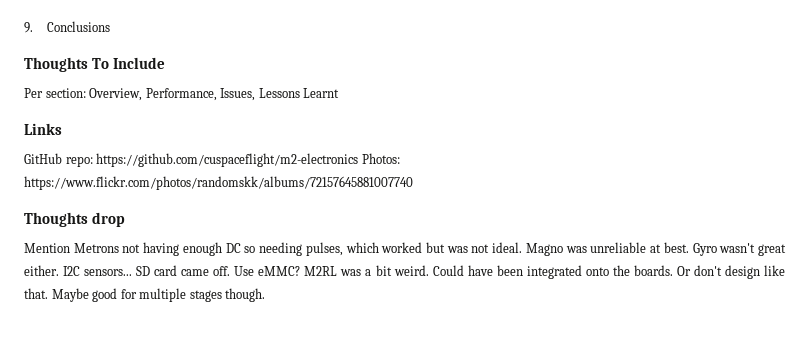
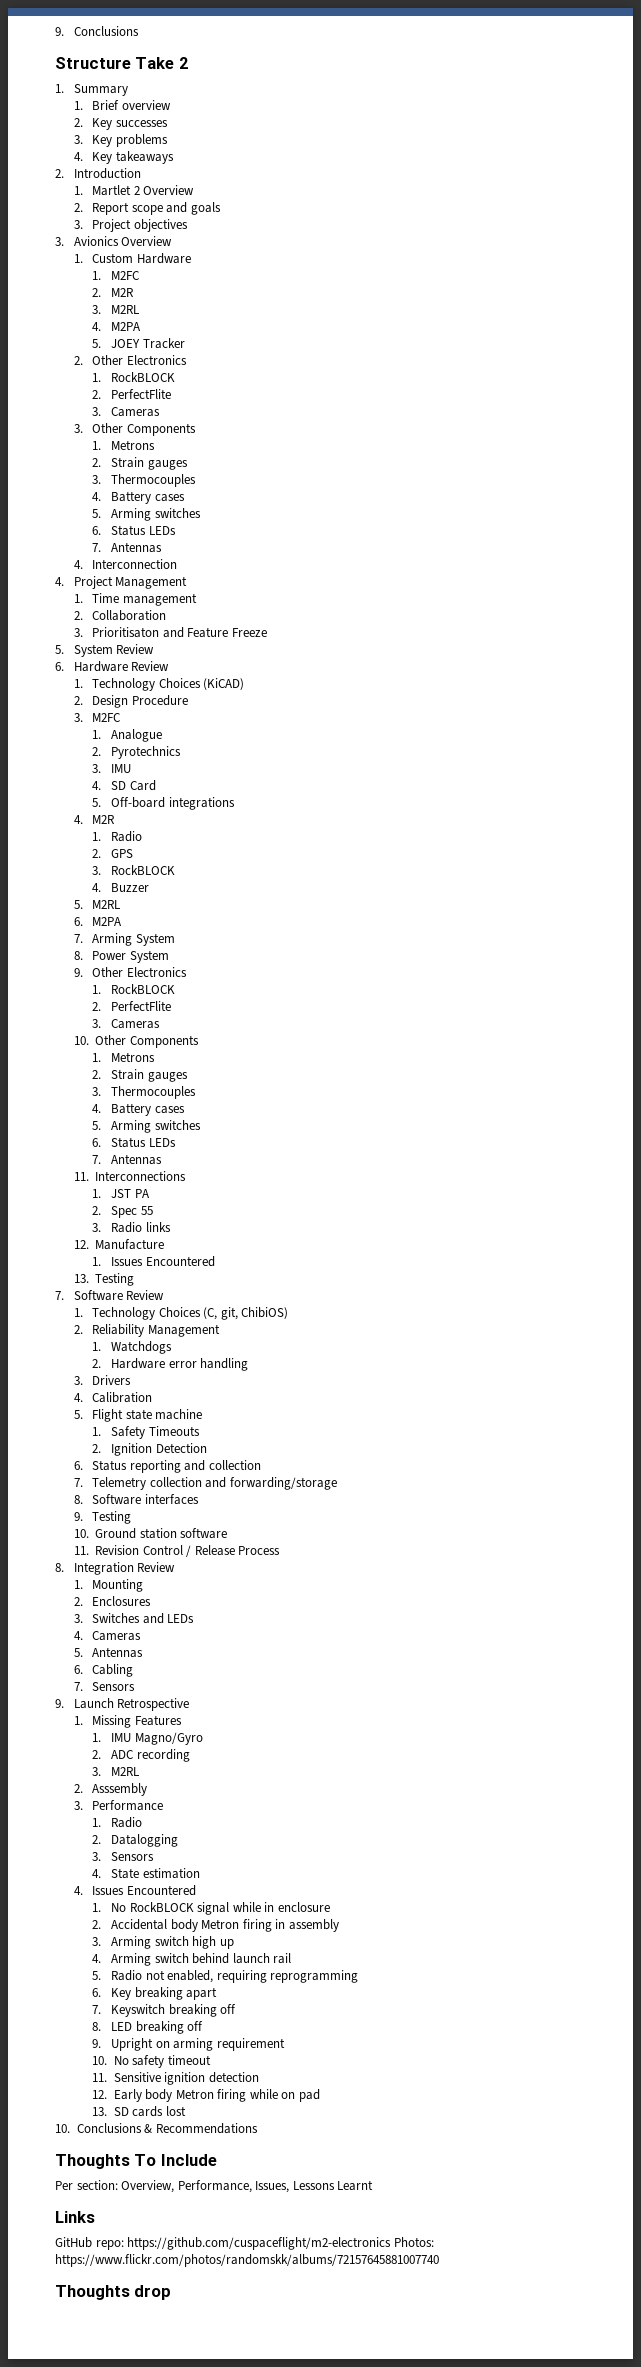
(111, 26) none -> [55,57,188,69] [55,84,128,96] [73,100,171,110] [73,118,168,130] [73,134,168,147] [73,151,174,164] [55,168,141,179] [73,185,195,196] [73,202,221,215] [73,219,188,232] [55,236,173,246] [73,253,191,264] [92,271,140,280] [92,288,135,297] [92,305,140,314] [92,322,142,331] [92,338,185,349] [73,355,187,365] [92,372,176,382] [92,389,172,399] [92,407,161,417] [73,423,196,436] [92,440,156,450] [92,457,188,470] [92,474,197,487] [92,491,185,504] [92,508,201,521] [92,525,176,536] [92,542,163,553] [73,559,178,569] [55,576,188,589] [73,593,197,606] [73,610,167,621] [73,627,267,638] [55,644,155,657] [55,661,170,672] [73,678,245,691] [73,695,188,708] [73,713,121,722] [92,729,163,742] [92,746,182,759] [92,764,132,773] [92,780,156,791] [92,797,235,810] [73,815,116,824] [92,831,143,842] [92,849,134,858] [92,865,176,875] [92,883,150,892] [73,900,121,909] [73,917,123,926] [73,933,175,946] [73,950,169,963] [73,967,187,977] [92,984,176,994] [92,1001,172,1011] [92,1019,161,1029] [73,1035,199,1048] [92,1052,156,1062] [92,1069,188,1082] [92,1086,197,1099] [92,1103,185,1116] [92,1120,201,1133] [92,1137,176,1148] [92,1154,163,1165] [73,1171,187,1181] [92,1189,150,1198] [92,1206,153,1218] [92,1222,171,1233] [73,1239,165,1250] [92,1256,215,1267] [73,1273,135,1286] [55,1290,165,1301] [73,1307,289,1320] [73,1324,220,1337] [92,1341,173,1354] [92,1358,249,1371] [73,1375,132,1385] [73,1392,153,1403] [73,1409,203,1422] [92,1426,200,1439] [92,1443,207,1456] [73,1460,261,1473] [73,1477,337,1490] [73,1494,199,1505] [73,1511,132,1524] [73,1528,228,1539] [73,1545,281,1557] [55,1562,176,1575] [73,1579,144,1592] [73,1596,152,1606] [73,1613,195,1624] [73,1631,142,1641] [73,1647,144,1658] [73,1664,134,1677] [73,1682,136,1691] [55,1698,190,1711] [73,1715,182,1728] [92,1732,203,1745] [92,1749,190,1762] [92,1767,140,1776] [73,1783,148,1796] [73,1800,164,1811] [92,1817,143,1828] [92,1834,179,1847] [92,1852,155,1861] [92,1868,200,1879] [73,1885,196,1896] [92,1902,330,1915] [92,1919,339,1932] [92,1936,234,1949] [92,1953,292,1966] [92,1970,359,1983] [92,1987,218,2000] [92,2004,237,2017] [92,2021,204,2034] [92,2038,285,2051] [92,2055,211,2068] [92,2072,259,2085] [92,2089,320,2102] [92,2106,186,2117] [55,2123,258,2134] // Structure Take 2 // 1. Summary // 1. Brief overview // 2. Key successes // 3. Key problems // 4. Key takeaways // 2. Introduction // 1. Martlet 2 Overview // 2. Report scope and goals // 3. Project objectives // 3. Avionics Overview // 1. Custom Hardware // 1. M2FC // 2. M2R // 3. M2RL // 4. M2PA // 5. JOEY Tracker // 2. Other Electronics // 1. RockBLOCK // 2. PerfectFlite // 3. Cameras // 3. Other Components // 1. Metrons // 2. Strain gauges // 3. Thermocouples // 4. Battery cases // 5. Arming switches // 6. Status LEDs // 7. Antennas // 4. Interconnection // 4. Project Management // 1. Time management // 2. Collaboration // 3. Prioritisaton and Feature Freeze // 5. System Review // 6. Hardware Review // 1. Technology Choices (KiCAD) // 2. Design Procedure // 3. M2FC // 1. Analogue // 2. Pyrotechnics // 3. IMU // 4. SD Card // 5. Off-board integrations // 4. M2R // 1. Radio // 2. GPS // 3. RockBLOCK // 4. Buzzer // 5. M2RL // 6. M2PA // 7. Arming System // 8. Power System // 9. Other Electronics // 1. RockBLOCK // 2. PerfectFlite // 3. Cameras // 10. Other Components // 1. Metrons // 2. Strain gauges // 3. Thermocouples // 4. Battery cases // 5. Arming switches // 6. Status LEDs // 7. Antennas // 11. Interconnections // 1. JST PA // 2. Spec 55 // 3. Radio links // 12. Manufacture // 1. Issues Encountered // 13. Testing // 7. Software Review // 1. Technology Choices (C, git, ChibiOS) // 2. Reliability Management // 1. Watchdogs // 2. Hardware error handling // 3. Drivers // 4. Calibration // 5. Flight state machine // 1. Safety Timeouts // 2. Ignition Detection // 6. Status reporting and collection // 7. Telemetry collection and forwarding/storage // 8. Software interfaces // 9. Testing // 10. Ground station software // 11. Revision Control / Release Process // 8. Integration Review // 1. Mounting // 2. Enclosures // 3. Switches and LEDs // 4. Cameras // 5. Antennas // 6. Cabling // 7. Sensors // 9. Launch Retrospective // 1. Missing Features // 1. IMU Magno/Gyro // 2. ADC recording // 3. M2RL // 2. Asssembly // 3. Performance // 1. Radio // 2. Datalogging // 3. Sensors // 4. State estimation // 4. Issues Encountered // 1. No RockBLOCK signal while in enclosure // 2. Accidental body Metron firing in assembly // 3. Arming switch high up // 4. Arming switch behind launch rail // 5. Radio not enabled, requiring reprogramming // 6. Key breaking apart // 7. Keyswitch breaking off // 8. LED breaking off // 9. Upright on arming requirement // 10. No safety timeout // 11. Sensitive ignition detection // 12. Early body Metron firing while on pad // 13. SD cards lost // 10. Conclusions & Recommendations
[24,242,787,256] [24,265,785,279] [24,288,266,302] // Mention Metrons not having enough DC so needing pulses, which worked but was not ideal. Magno was unreliable at best. Gyro wasn't great either. I2C sensors... SD card came off. Use eMMC? M2RL was a bit weird. Could have been integrated onto the boards. Or don't design like that. Maybe good for multiple stages though. -> (172, 2292) none

